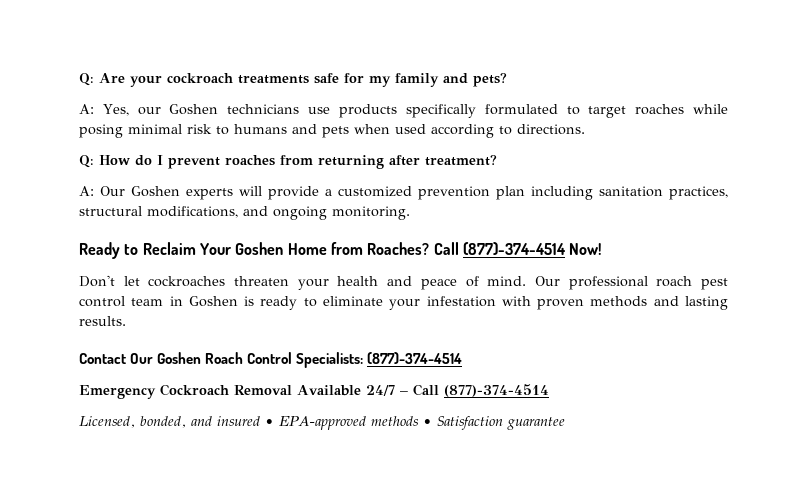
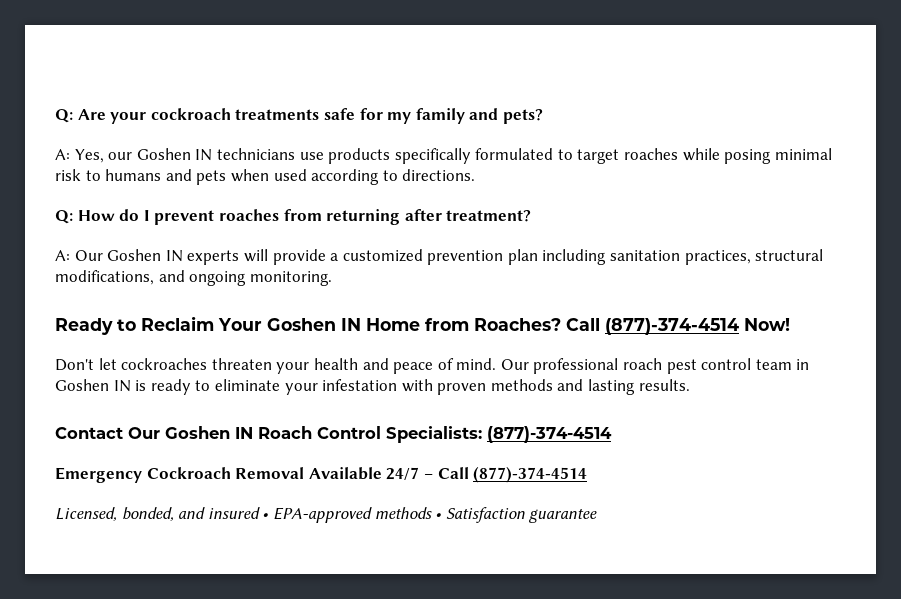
(219, 109) none -> [195,149,213,161] IN
(180, 191) none -> [165,250,183,262] IN
(284, 248) none -> [341,318,361,331] IN
(238, 301) none -> [113,380,131,392] IN
(202, 358) none -> [235,427,253,439] IN

